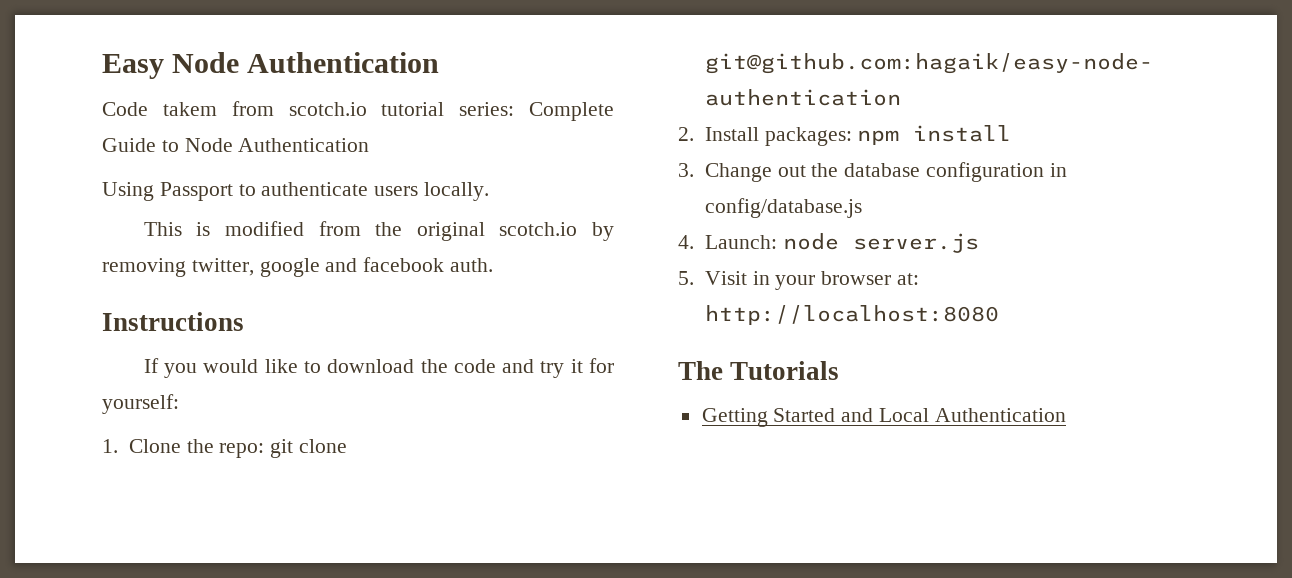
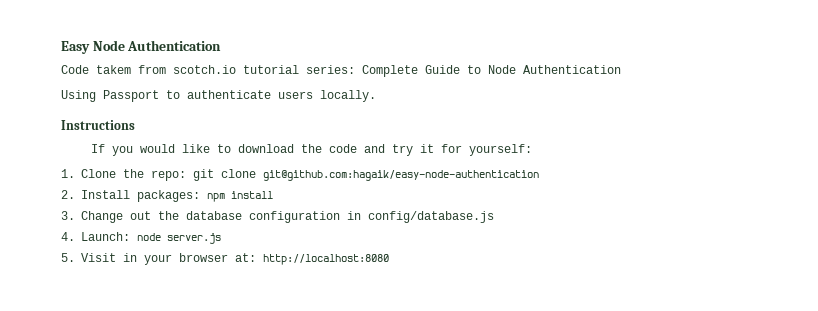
[143,221,614,241] [102,257,494,277] // This is modified from the original scotch.io by removing twitter, google and facebook auth. -> (376, 96) none
[678,361,840,380] [701,408,1066,427] // The Tutorials // Getting Started and Local Authentication -> (389, 259) none

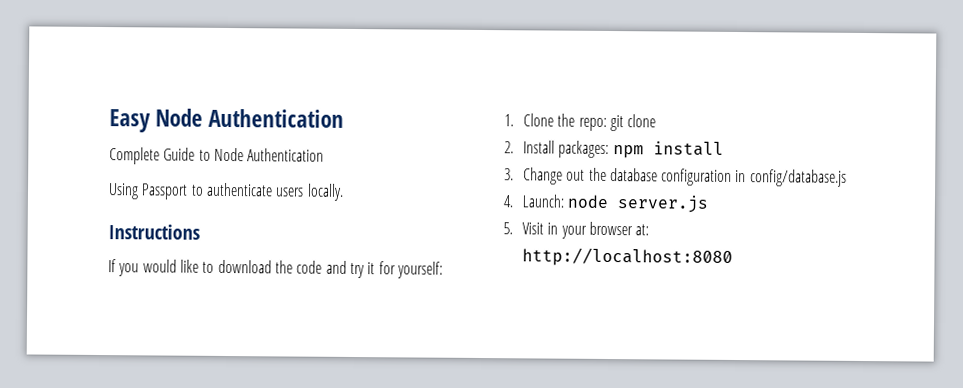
[61,65,355,74] Code takem from scotch.io tutorial series: -> (345, 118) none
[263,170,539,181] git@github.com:hagaik/easy-node-authentication -> (657, 121) none

